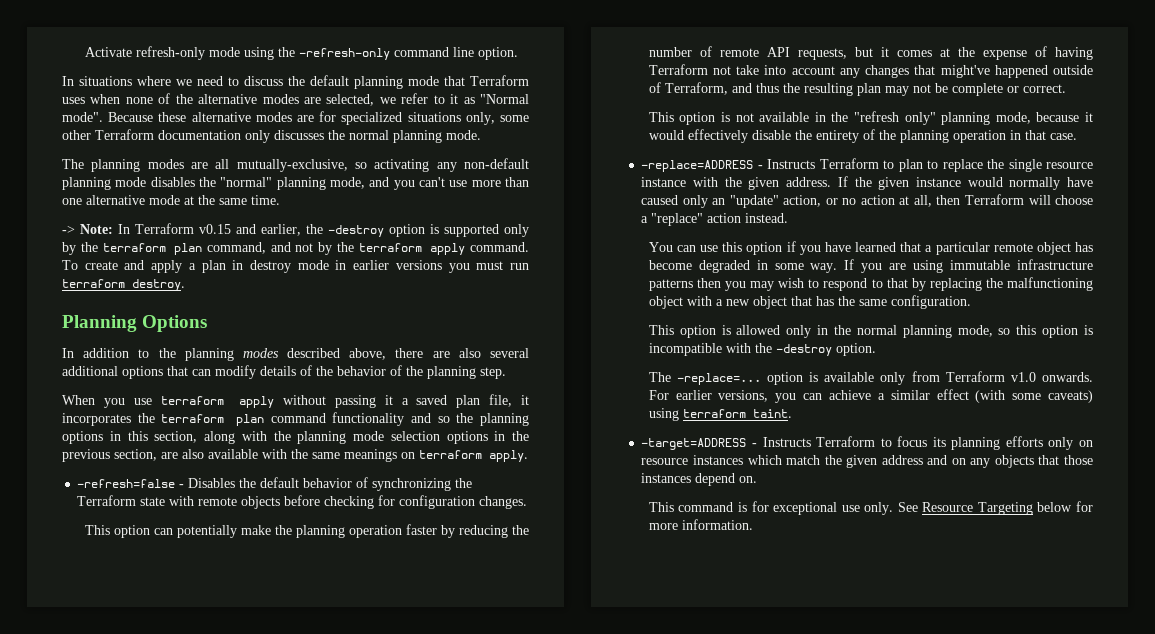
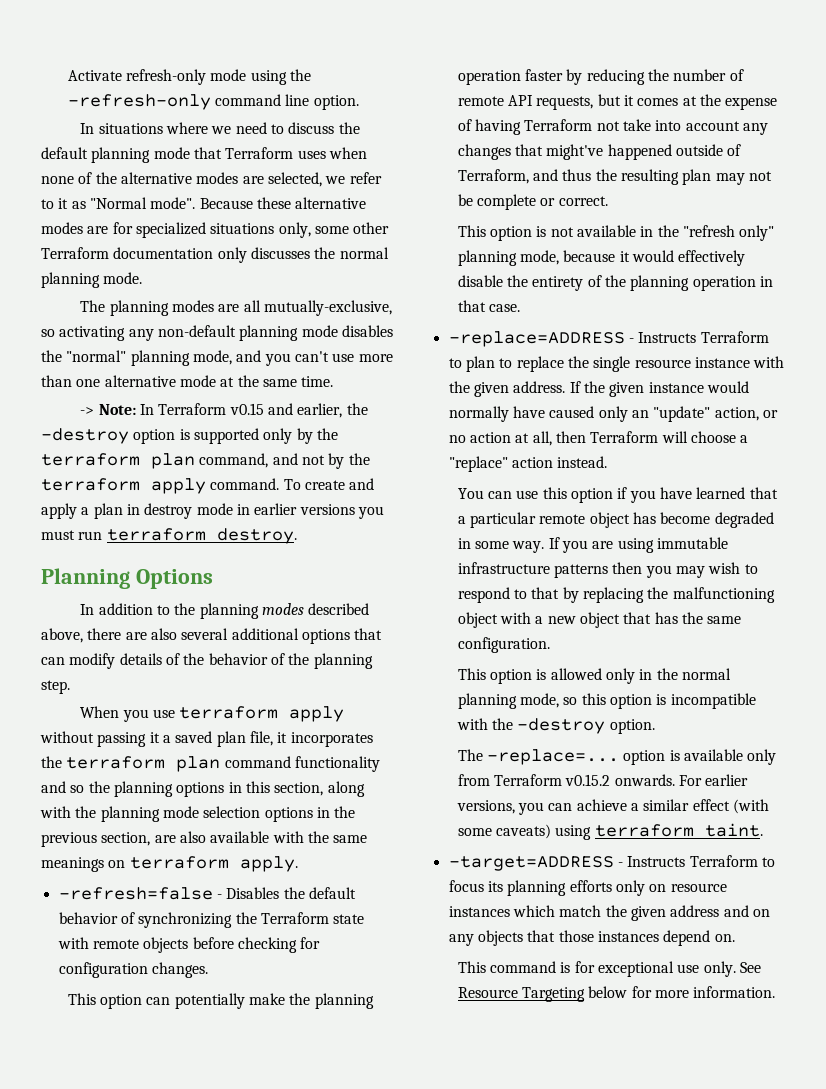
[1010,372,1036,382] v1.0 -> [565,774,611,786] v0.15.2

